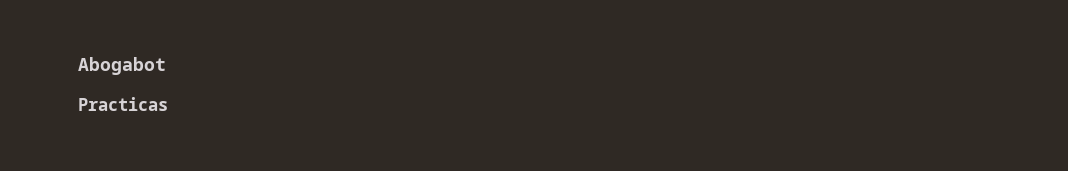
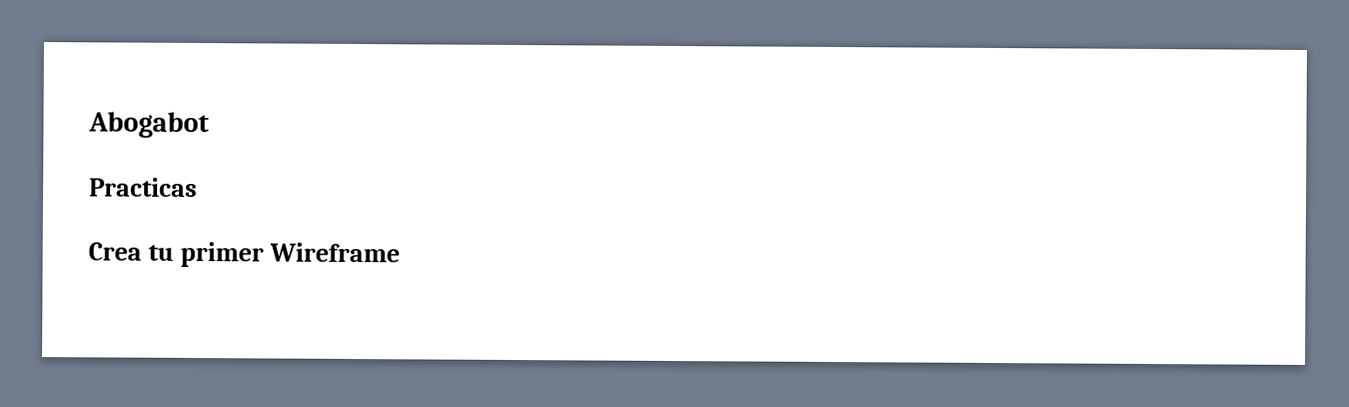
(168, 104) none -> [88,241,400,268] // Crea tu primer Wireframe

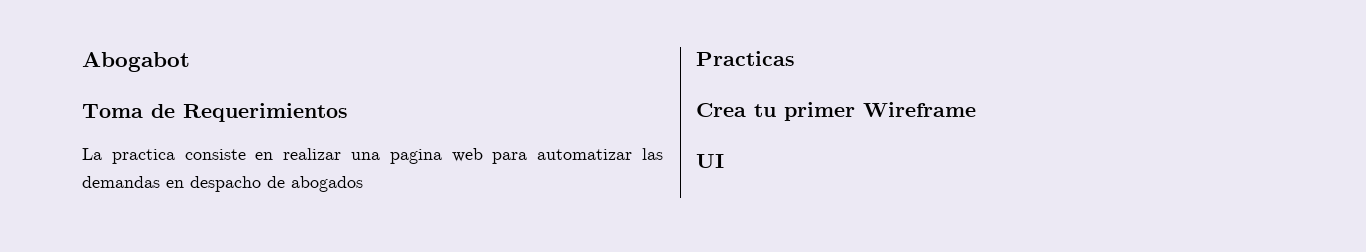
(210, 125) none -> [82,103,348,122] [82,148,663,164] [82,176,363,192] // Toma de Requerimientos // La practica consiste en realizar una pagina web para automatizar las demandas en despacho de abogados
(400, 252) none -> [696,154,724,168] // UI

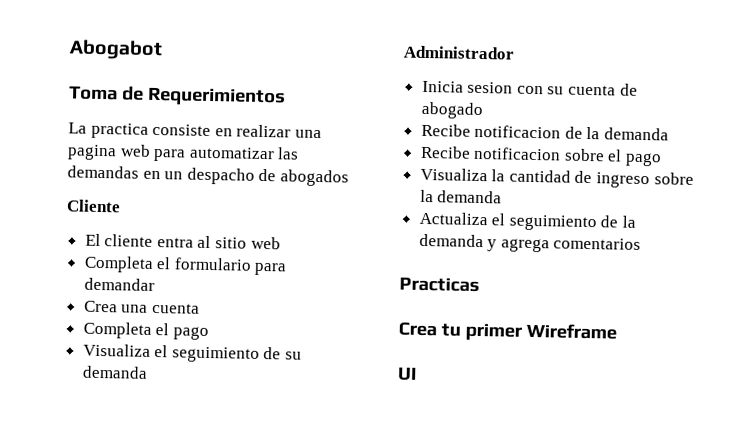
(184, 184) none -> [164,171,184,180] un
(363, 184) none -> [66,199,121,213] [84,233,281,250] [83,255,288,276] [83,277,155,291] [83,300,200,314] [82,321,209,341] [82,343,303,363] [81,365,148,379] [403,45,515,60] [421,80,638,96] [420,101,484,120] [420,123,670,141] [419,145,663,167] [419,167,694,189] [419,189,503,204] [418,211,637,232] [418,233,642,253] // Cliente // El cliente entra al sitio web // Completa el formulario para demandar // Crea una cuenta // Completa el pago // Visualiza el seguimiento de su demanda // Administrador // Inicia sesion con su cuenta de abogado // Recibe notificacion de la demanda // Recibe notificacion sobre el pago // Visualiza la cantidad de ingreso sobre la demanda // Actualiza el seguimiento de la demanda y agrega comentarios

